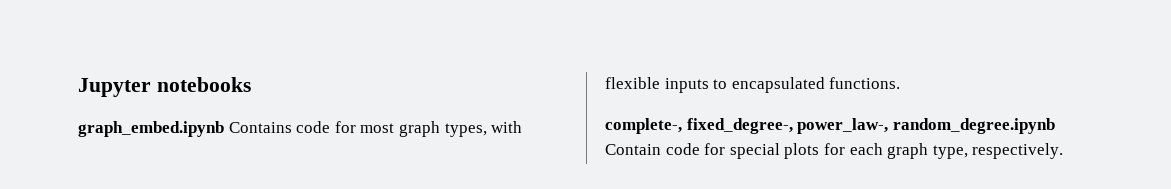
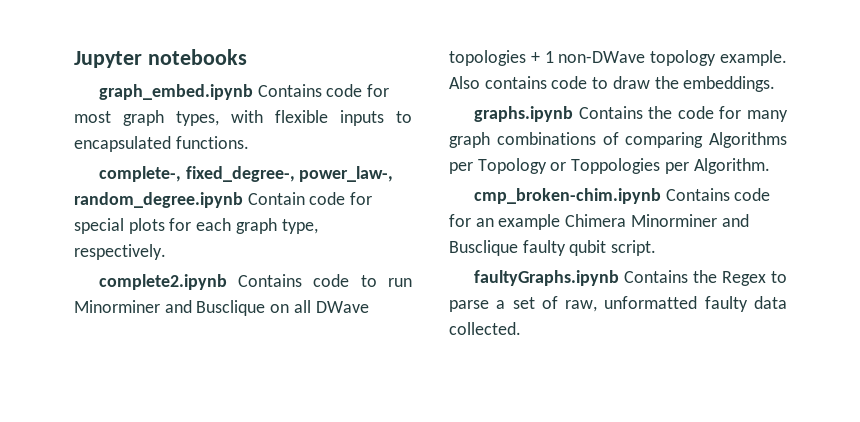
(1064, 151) none -> [98,274,412,290] [74,300,369,316] [449,50,787,66] [449,76,776,92] [473,106,788,122] [449,132,787,148] [449,158,770,174] [473,188,771,204] [449,214,749,230] [449,240,657,256] [473,270,787,286] [449,296,787,312] [449,322,521,335] // complete2.ipynb Contains code to run Minorminer and Busclique on all DWave topologies + 1 non-DWave topology example. Also contains code to draw the embeddings. // graphs.ipynb Contains the code for many graph combinations of comparing Algorithms per Topology or Toppologies per Algorithm. // cmp_broken-chim.ipynb Contains code for an example Chimera Minorminer and Busclique faulty qubit script. // faultyGraphs.ipynb Contains the Regex to parse a set of raw, unformatted faulty data collected.

